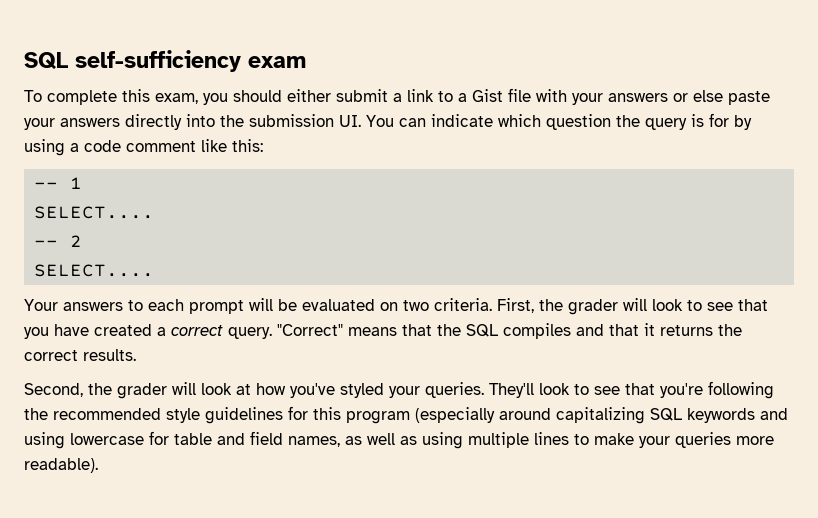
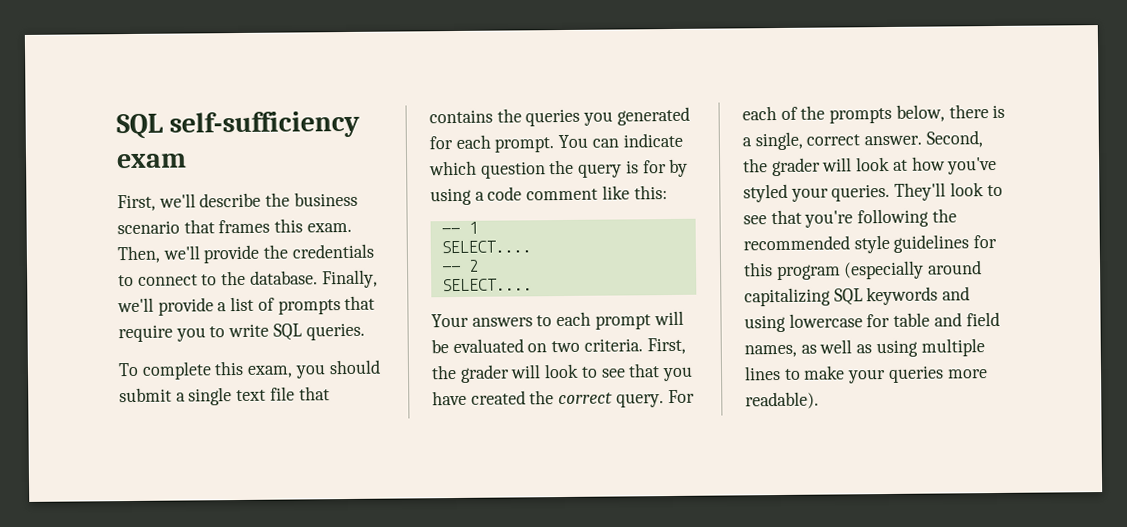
(306, 62) none -> [117,191,358,212] [117,218,352,235] [117,243,374,264] [118,269,378,289] [117,295,376,316] [118,322,365,343] // First, we'll describe the business scenario that frames this exam. Then, we'll provide the credentials to connect to the database. Finally, we'll provide a list of prompts that require you to write SQL queries.
[287,89,331,102] either -> (381, 367) none
[407,88,770,105] [24,114,361,130] link to a Gist file with your answers or else paste your answers directly into the submission UI. -> [188,386,330,406] [429,106,690,127] [429,134,555,153] single text file that contains the queries you generated for each prompt.
[157,327,166,336] a -> [529,390,555,405] the
[277,323,742,339] [24,349,136,361] "Correct" means that the SQL compiles and that it returns the correct results. // -> [667,389,695,404] [742,104,1006,124] [742,131,923,151] For each of the prompts below, there is a single, correct answer.

